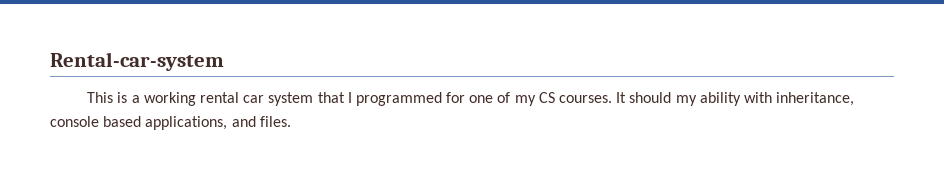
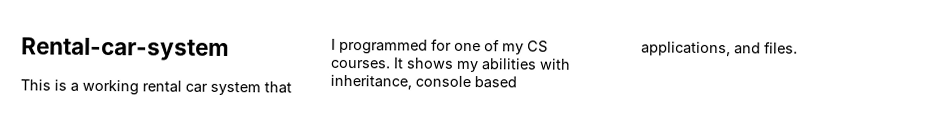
[629,92,741,106] should my ability -> [406,57,537,73] shows my abilities

